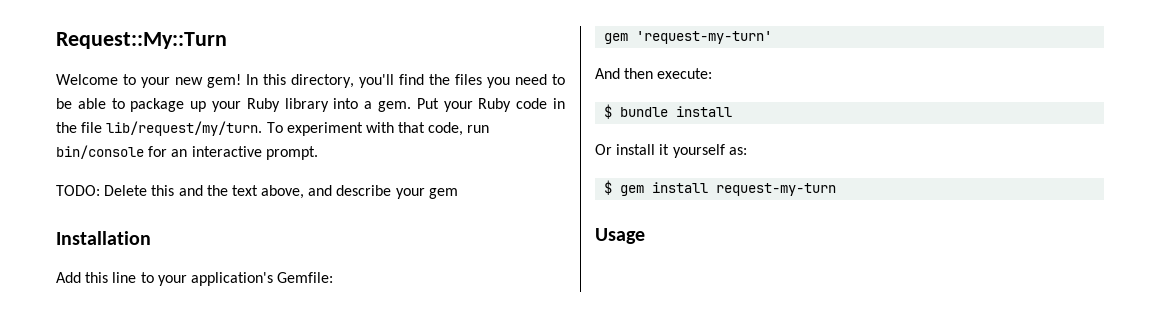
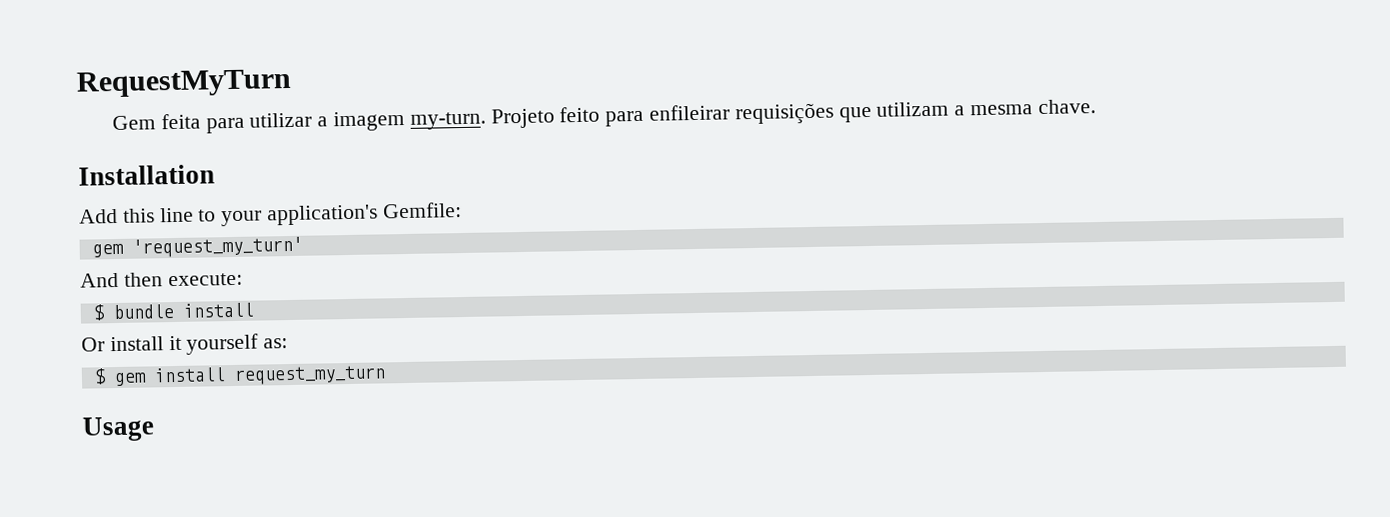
[56,32,227,49] [56,74,565,88] [56,98,566,112] [56,121,490,136] [56,145,318,160] [56,185,458,199] Request::My::Turn // Welcome to your new gem! In this directory, you'll find the files you need to be able to package up your Ruby library into a gem. Put your Ruby code in the file lib/request/my/turn. To experiment with that code, run bin/console for an interactive prompt. // TODO: Delete this and the text above, and describe your gem -> [76,68,292,98] [111,99,1096,134] RequestMyTurn // Gem feita para utilizar a imagem my-turn. Projeto feito para enfileirar requisições que utilizam a mesma chave.
[636,31,773,44] 'request-my-turn' -> [131,236,303,258] 'request_my_turn'
[716,183,837,196] request-my-turn -> [233,365,386,385] request_my_turn

